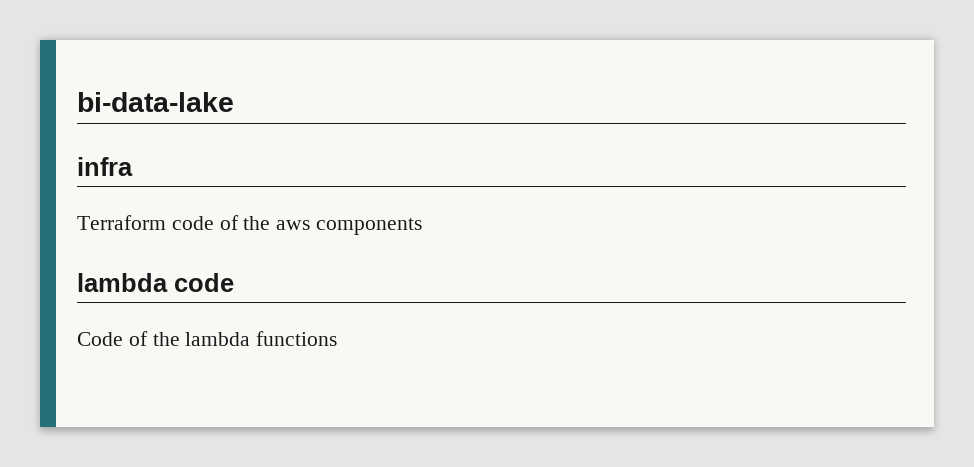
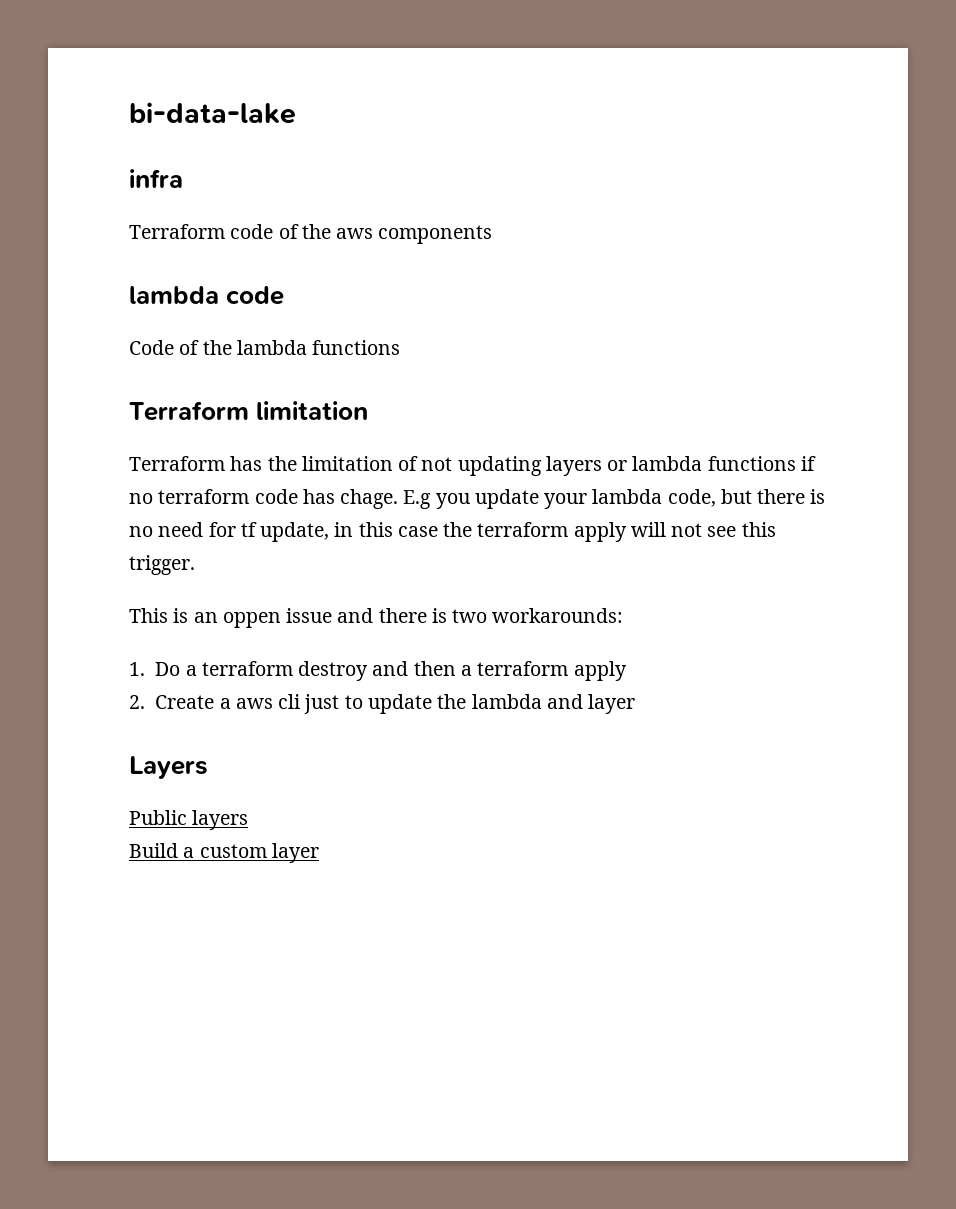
(338, 338) none -> [129,401,369,421] [129,456,816,476] [129,489,826,509] [129,522,776,542] [129,555,195,575] [129,608,624,628] [129,661,627,681] [129,694,636,714] [129,756,208,779] [129,810,249,830] [129,843,319,863] // Terraform limitation // Terraform has the limitation of not updating layers or lambda functions if no terraform code has chage. E.g you update your lambda code, but there is no need for tf update, in this case the terraform apply will not see this trigger. // This is an oppen issue and there is two workarounds: // 1. Do a terraform destroy and then a terraform apply // 2. Create a aws cli just to update the lambda and layer // Layers // Public layers // Build a custom layer

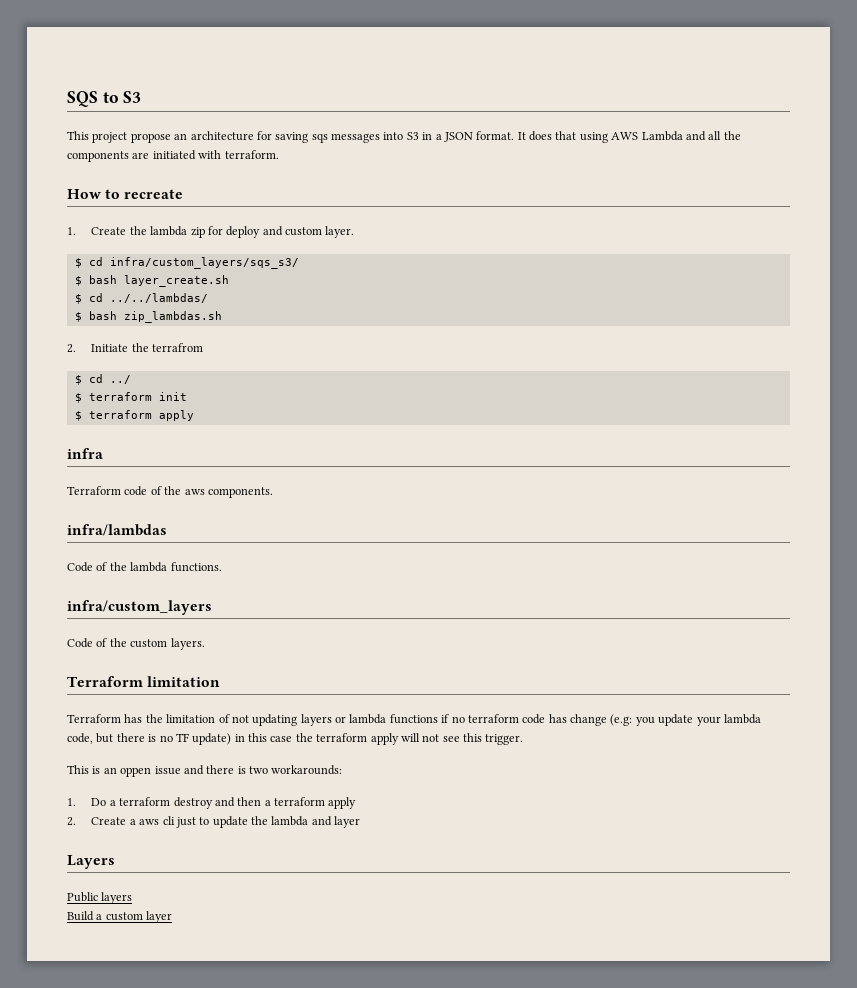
[129,102,296,124] bi-data-lake -> [67,91,142,107] [67,131,741,143] [67,150,279,162] [67,189,184,199] [67,226,355,238] [74,257,299,269] [74,275,229,287] [74,293,208,304] [74,311,222,323] [67,343,204,353] [74,374,131,385] [74,392,187,403] [74,410,194,421] SQS to S3 // This project propose an architecture for saving sqs messages into S3 in a JSON format. It does that using AWS Lambda and all the components are initiated with terraform. // How to recreate // 1. Create the lambda zip for deploy and custom layer. // $ cd infra/custom_layers/sqs_s3/ // $ bash layer_create.sh // $ cd ../../lambdas/ // $ bash zip_lambdas.sh // 2. Initiate the terrafrom // $ cd ../ // $ terraform init // $ terraform apply
[378,225,493,244] [129,286,285,305] components // lambda code -> [207,487,273,498] [67,524,167,536] components. // infra/lambdas
[312,340,401,355] functions -> [170,562,222,572] [67,600,212,615] [67,638,205,650] functions. // infra/custom_layers // Code of the custom layers.
[340,489,432,509] chage. E.g -> [570,714,633,726] change (e.g:
[158,522,330,542] need for tf update, -> [175,733,232,745] TF update)

